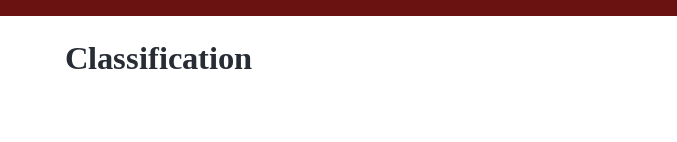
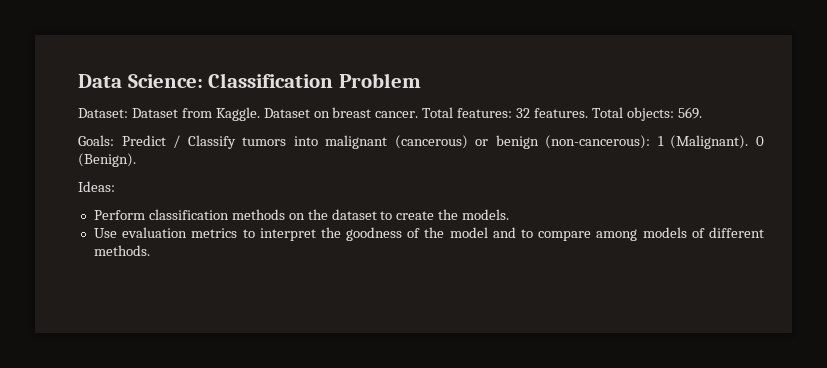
[65,47,252,69] Classification -> [78,73,421,88] [78,107,702,121] [78,135,765,149] [78,153,136,167] [78,181,115,192] [93,209,510,220] [93,227,764,241] [93,245,150,256] Data Science: Classification Problem // Dataset: Dataset from Kaggle. Dataset on breast cancer. Total features: 32 features. Total objects: 569. // Goals: Predict / Classify tumors into malignant (cancerous) or benign (non-cancerous): 1 (Malignant). 0 (Benign). // Ideas: // Perform classification methods on the dataset to create the models. // Use evaluation metrics to interpret the goodness of the model and to compare among models of different methods.

